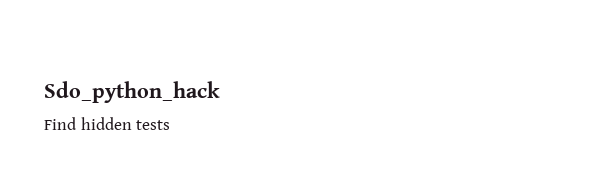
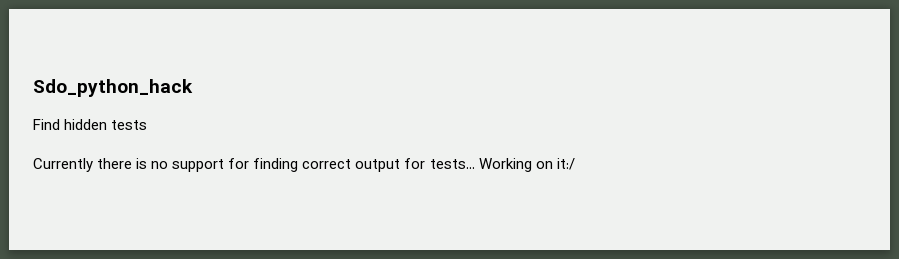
(171, 125) none -> [33,158,575,172] // Currently there is no support for finding correct output for tests... Working on it:/

